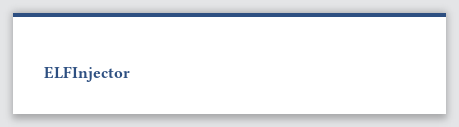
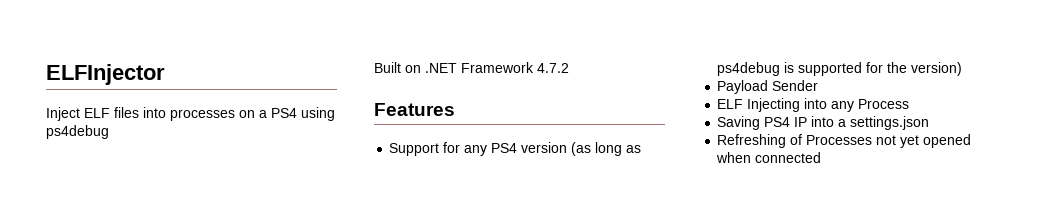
(130, 74) none -> [46,107,335,121] [46,125,109,139] [374,62,569,73] [374,103,455,116] [389,142,642,156] [717,62,963,76] [717,80,819,94] [717,98,910,112] [717,116,930,130] [717,134,972,148] [716,152,822,163] // Inject ELF files into processes on a PS4 using ps4debug // Built on .NET Framework 4.7.2 // Features // Support for any PS4 version (as long as ps4debug is supported for the version) // Payload Sender // ELF Injecting into any Process // Saving PS4 IP into a settings.json // Refreshing of Processes not yet opened when connected

